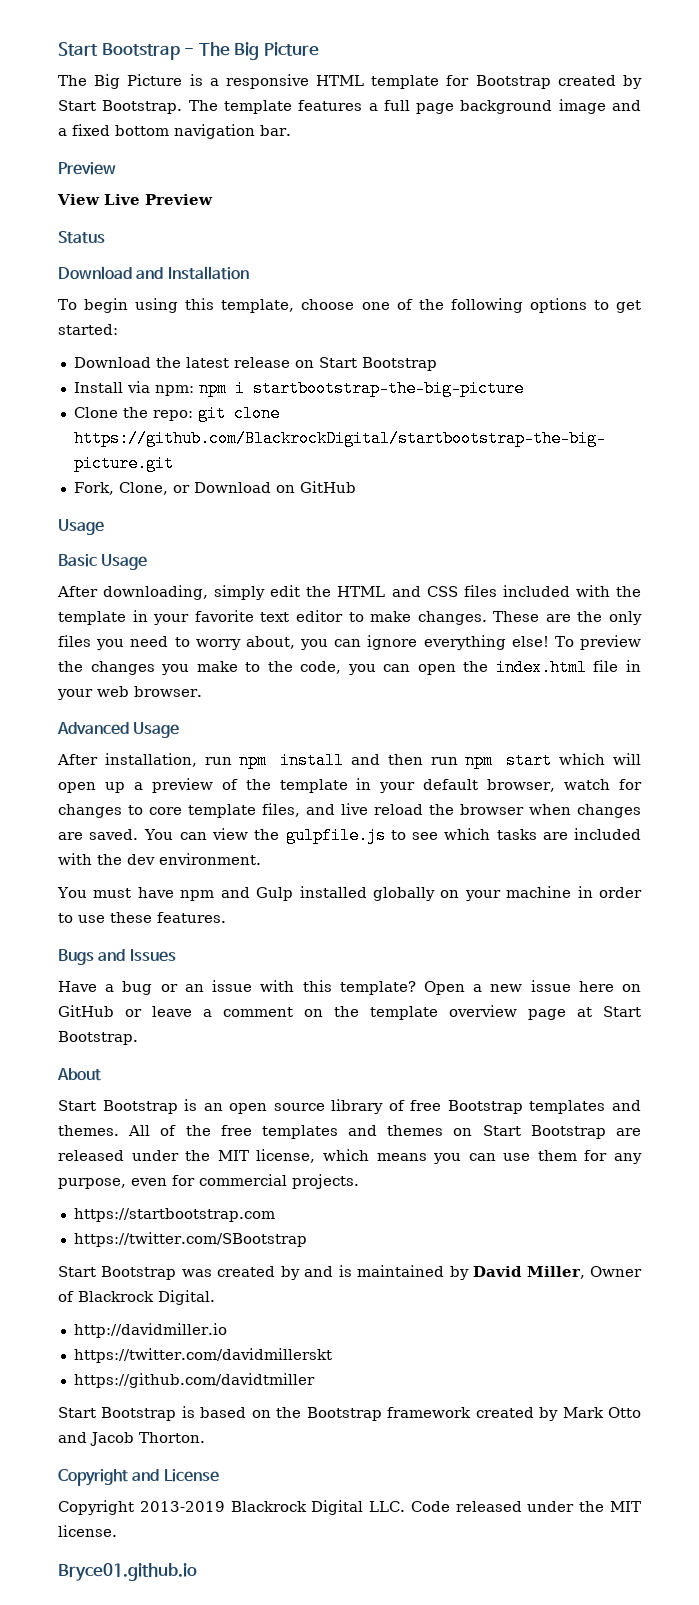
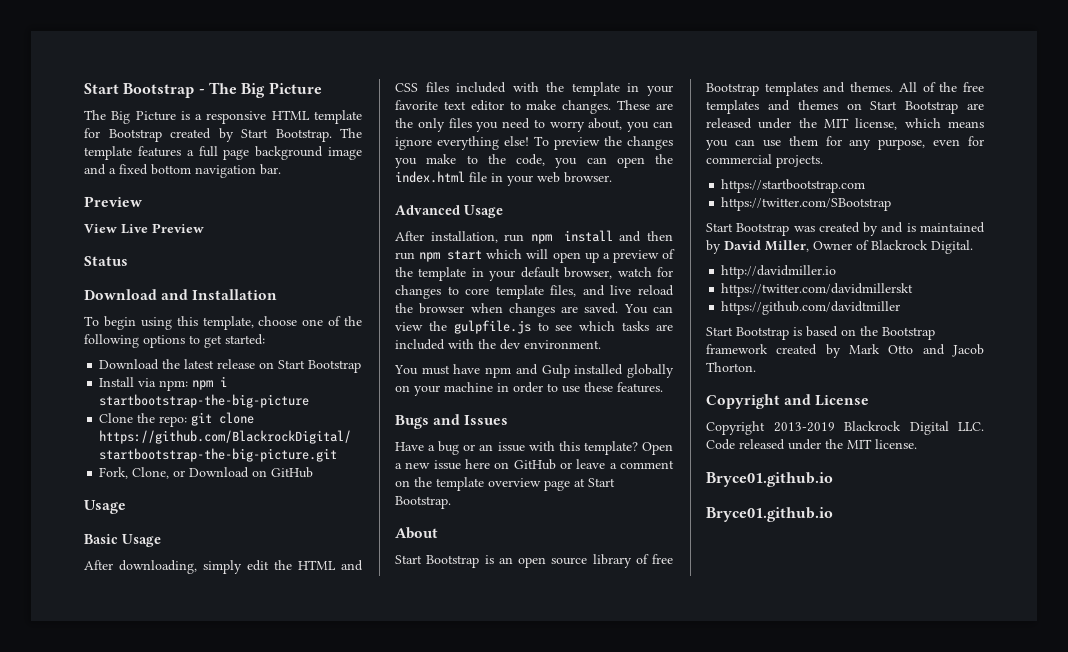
(197, 1572) none -> [706,507,833,522] // Bryce01.github.io

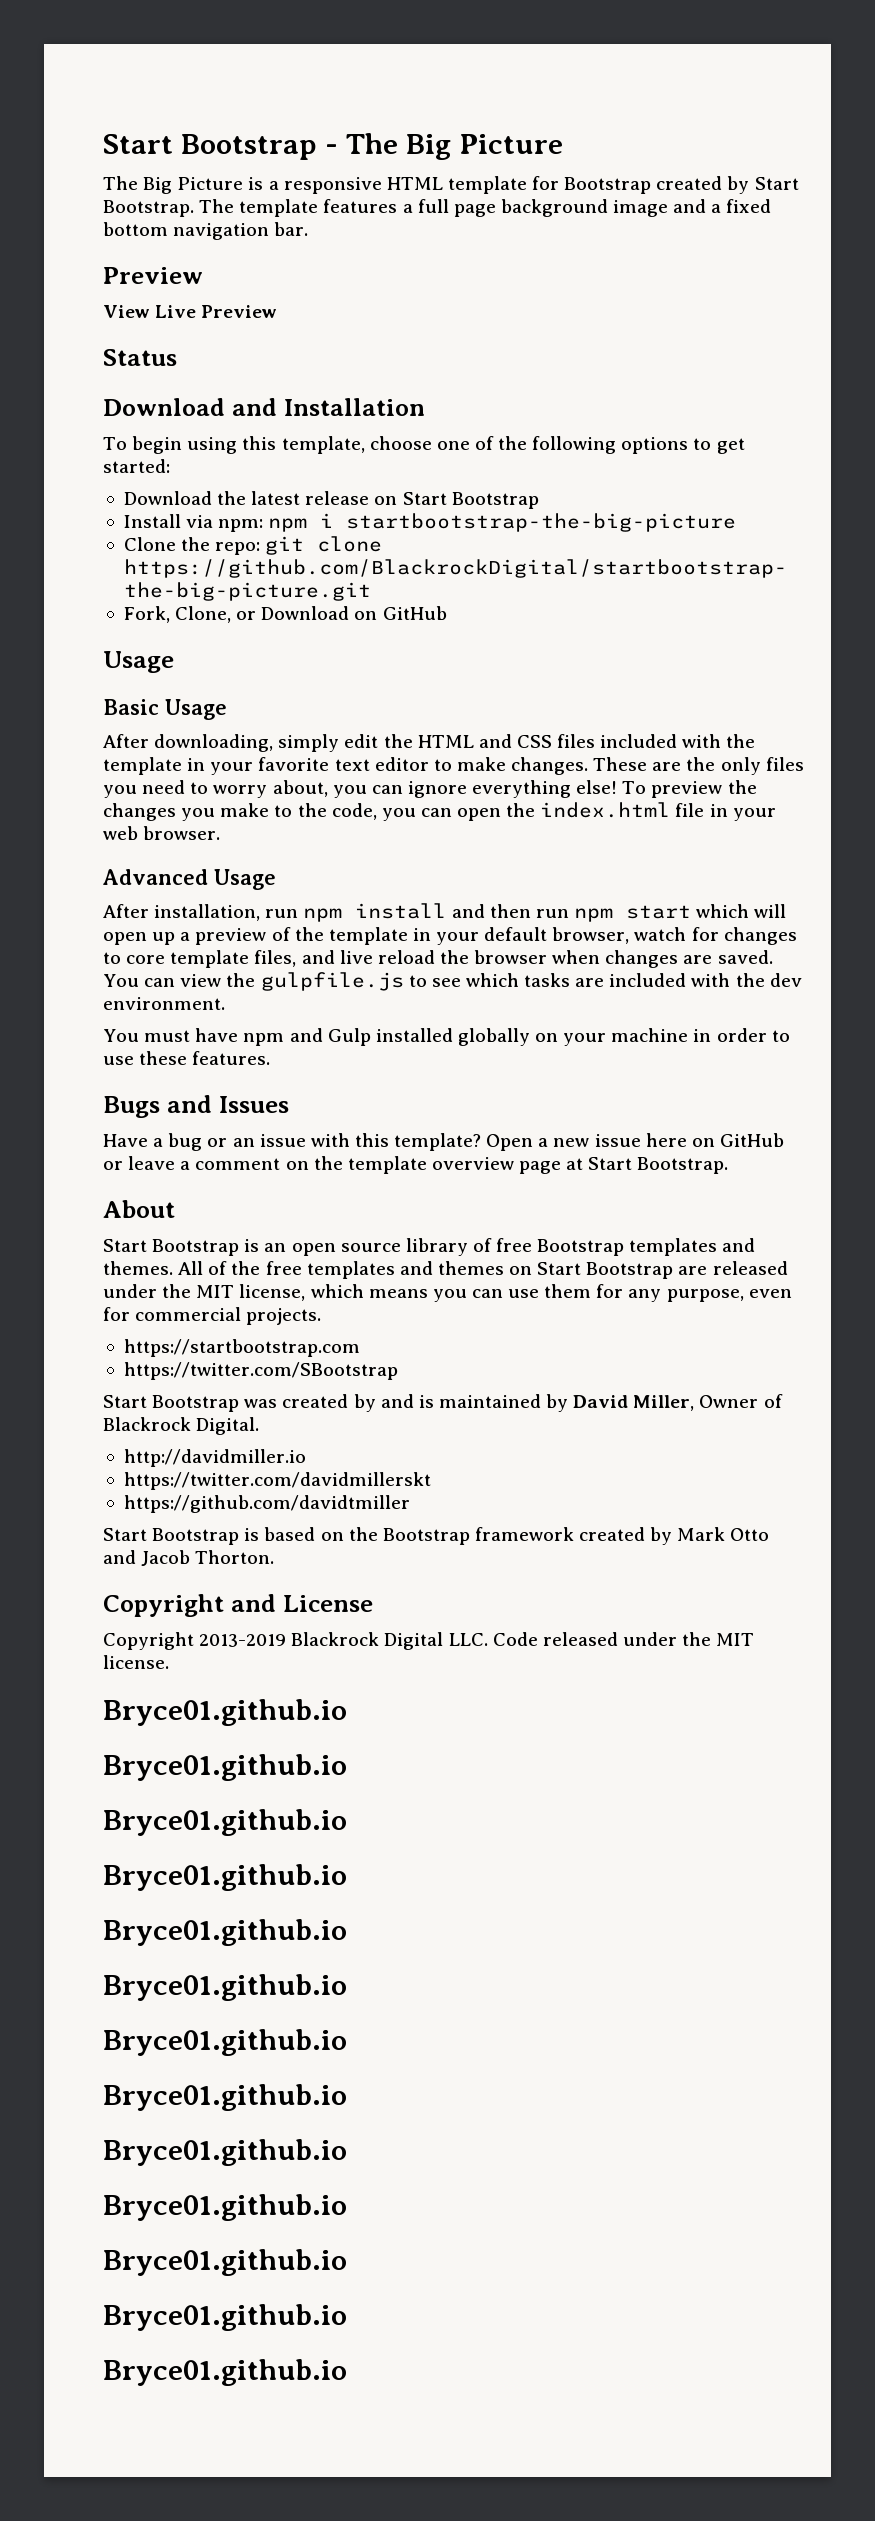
(833, 514) none -> [103,1809,347,1836] [103,1864,347,1891] [103,1919,347,1946] [103,1974,347,2001] [103,2029,347,2056] [103,2084,347,2111] [103,2139,347,2166] [103,2194,347,2221] [103,2249,347,2276] [103,2304,347,2331] [103,2359,347,2386] // Bryce01.github.io // Bryce01.github.io // Bryce01.github.io // Bryce01.github.io // Bryce01.github.io // Bryce01.github.io // Bryce01.github.io // Bryce01.github.io // Bryce01.github.io // Bryce01.github.io // Bryce01.github.io

